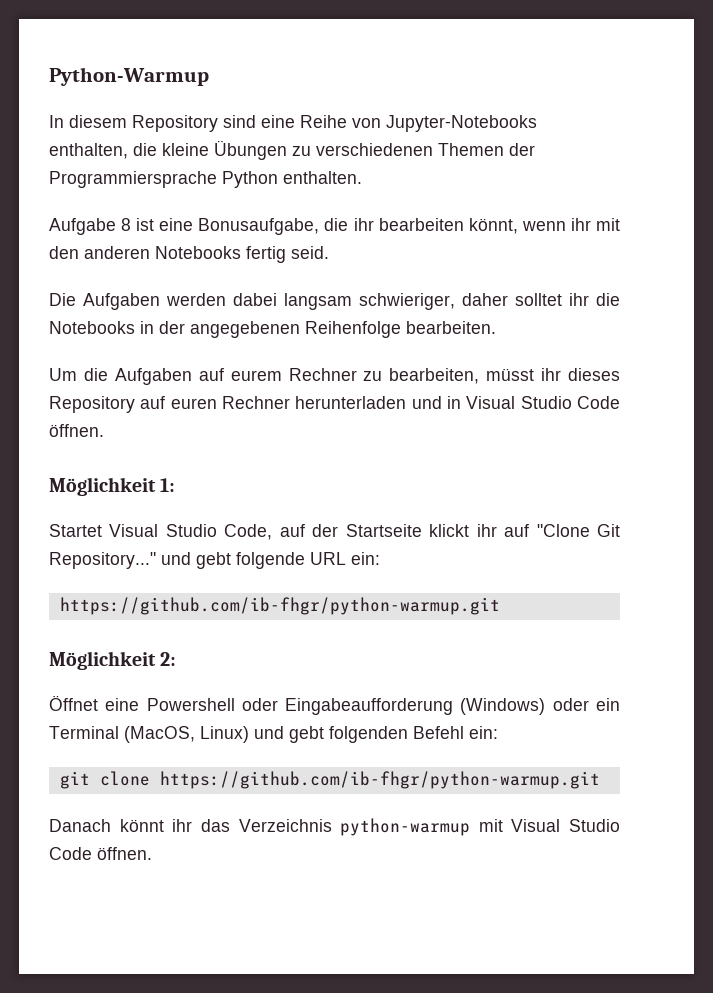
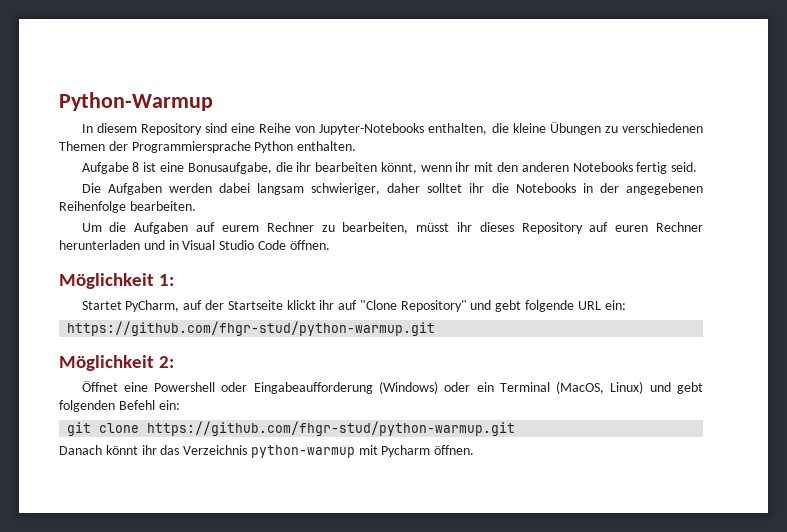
[109,524,273,540] Visual Studio Code, -> [125,300,180,312] PyCharm,
[597,524,620,537] [49,552,156,569] Git Repository..." -> [400,300,467,312] Repository"
[59,597,500,615] https://github.com/ib-fhgr/python-warmup.git -> [67,321,436,336] https://github.com/fhgr-stud/python-warmup.git
[159,771,600,789] https://github.com/ib-fhgr/python-warmup.git -> [147,421,516,436] https://github.com/fhgr-stud/python-warmup.git
[511,819,620,832] [49,847,92,860] Visual Studio Code -> [381,445,431,457] Pycharm

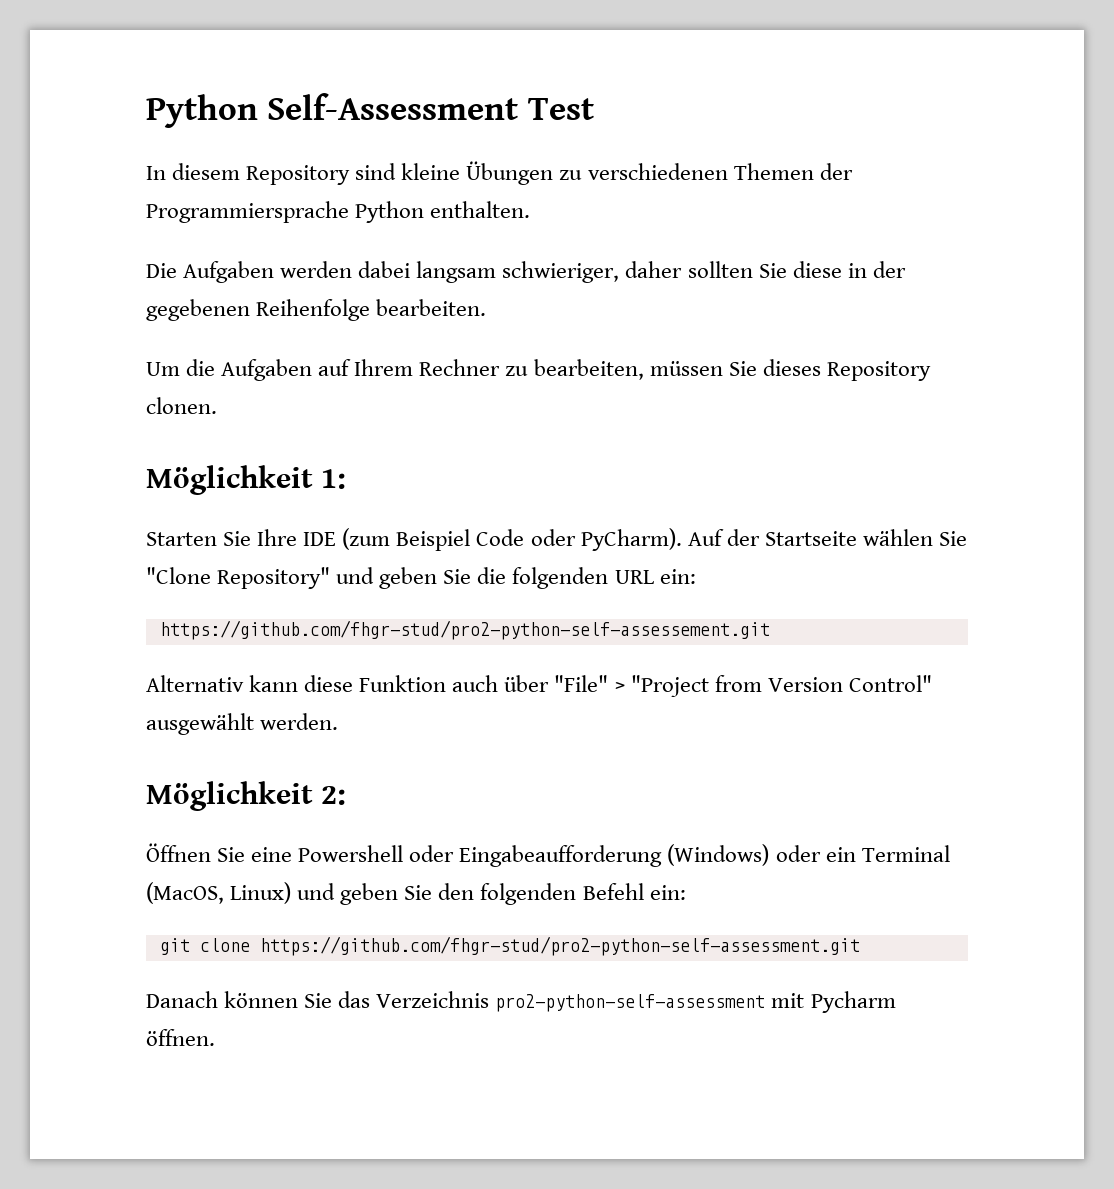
[59,92,213,111] Python-Warmup -> [146,93,594,128] Python Self-Assessment Test
[231,123,509,135] eine Reihe von Jupyter-Notebooks enthalten, die -> (397, 171) none
[81,162,698,174] // Aufgabe 8 ist eine Bonusaufgabe, die ihr bearbeiten könnt, wenn ihr mit den anderen Notebooks fertig seid. -> (531, 209) none
[427,183,576,193] solltet ihr die Notebooks -> [687,261,842,278] sollten Sie diese
[626,183,703,195] angegebenen -> [146,299,250,321] gegebenen
[221,225,259,232] eurem -> [354,359,414,376] Ihrem
[416,222,704,234] [59,240,330,250] [59,273,175,289] [81,300,626,312] [67,321,436,336] müsst ihr dieses Repository auf euren Rechner herunterladen und in Visual Studio Code öffnen. // Möglichkeit 1: // Startet PyCharm, auf der Startseite klickt ihr auf "Clone Repository" und gebt folgende URL ein: // https://github.com/fhgr-stud/python-warmup.git -> [649,359,931,381] [146,397,217,414] [146,465,347,495] [146,528,967,551] [146,567,696,589] [159,620,770,640] [146,675,932,697] [146,713,339,735] müssen Sie dieses Repository clonen. // Möglichkeit 1: // Starten Sie Ihre IDE (zum Beispiel Code oder PyCharm). Auf der Startseite wählen Sie "Clone Repository" und geben Sie die folgenden URL ein: // https://github.com/fhgr-stud/pro2-python-self-assessement.git // Alternativ kann diese Funktion auch über "File" > "Project from Version Control" ausgewählt werden.
[81,381,118,392] Öffnet -> [146,843,246,862] Öffnen Sie
[677,382,704,394] gebt -> [340,883,475,905] geben Sie den
[147,421,516,436] https://github.com/fhgr-stud/python-warmup.git -> [259,936,860,956] https://github.com/fhgr-stud/pro2-python-self-assessment.git
[105,445,157,455] könnt ihr -> [224,991,333,1008] können Sie
[250,445,355,458] python-warmup -> [495,994,766,1012] pro2-python-self-assessment

